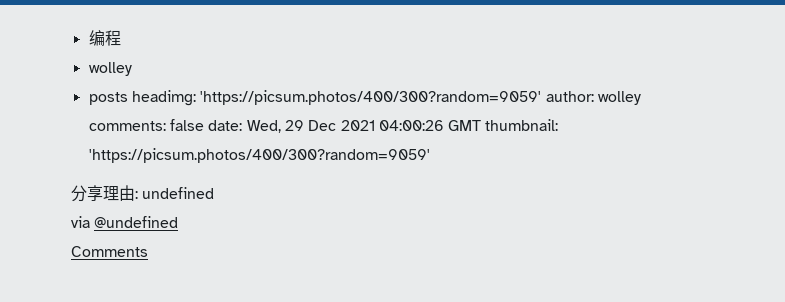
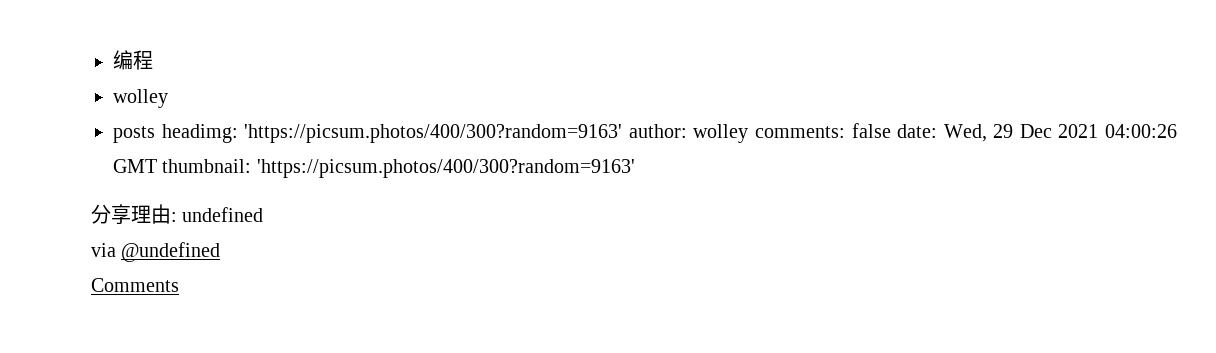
[200,90,542,105] 'https://picsum.photos/400/300?random=9059' -> [244,124,623,143] 'https://picsum.photos/400/300?random=9163'
[88,148,430,163] 'https://picsum.photos/400/300?random=9059' -> [256,159,635,178] 'https://picsum.photos/400/300?random=9163'

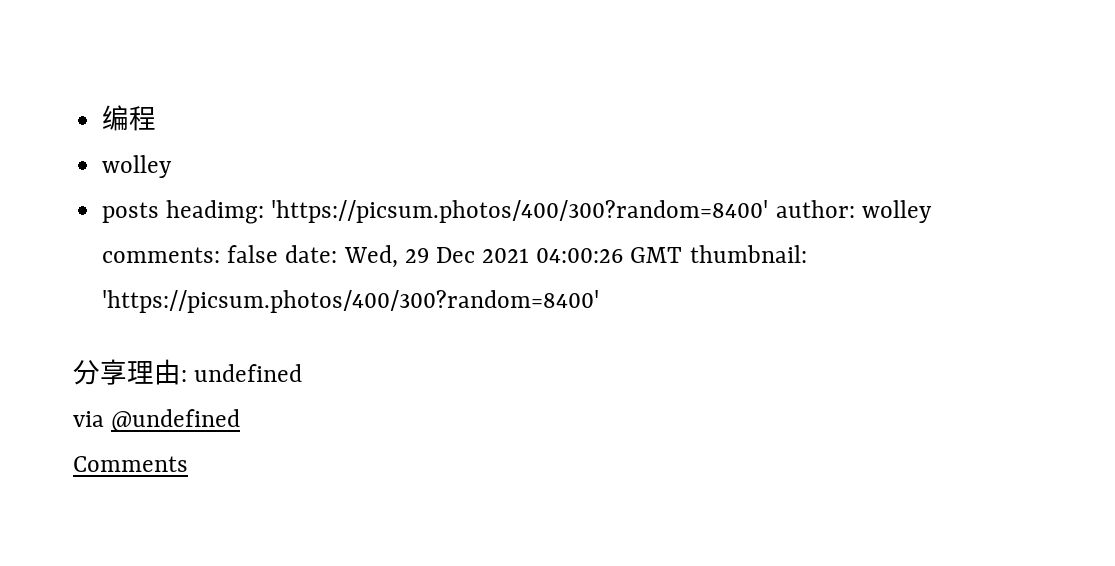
[244,124,623,143] 'https://picsum.photos/400/300?random=9163' -> [271,200,769,223] 'https://picsum.photos/400/300?random=8400'
[256,159,635,178] 'https://picsum.photos/400/300?random=9163' -> [102,290,600,313] 'https://picsum.photos/400/300?random=8400'

